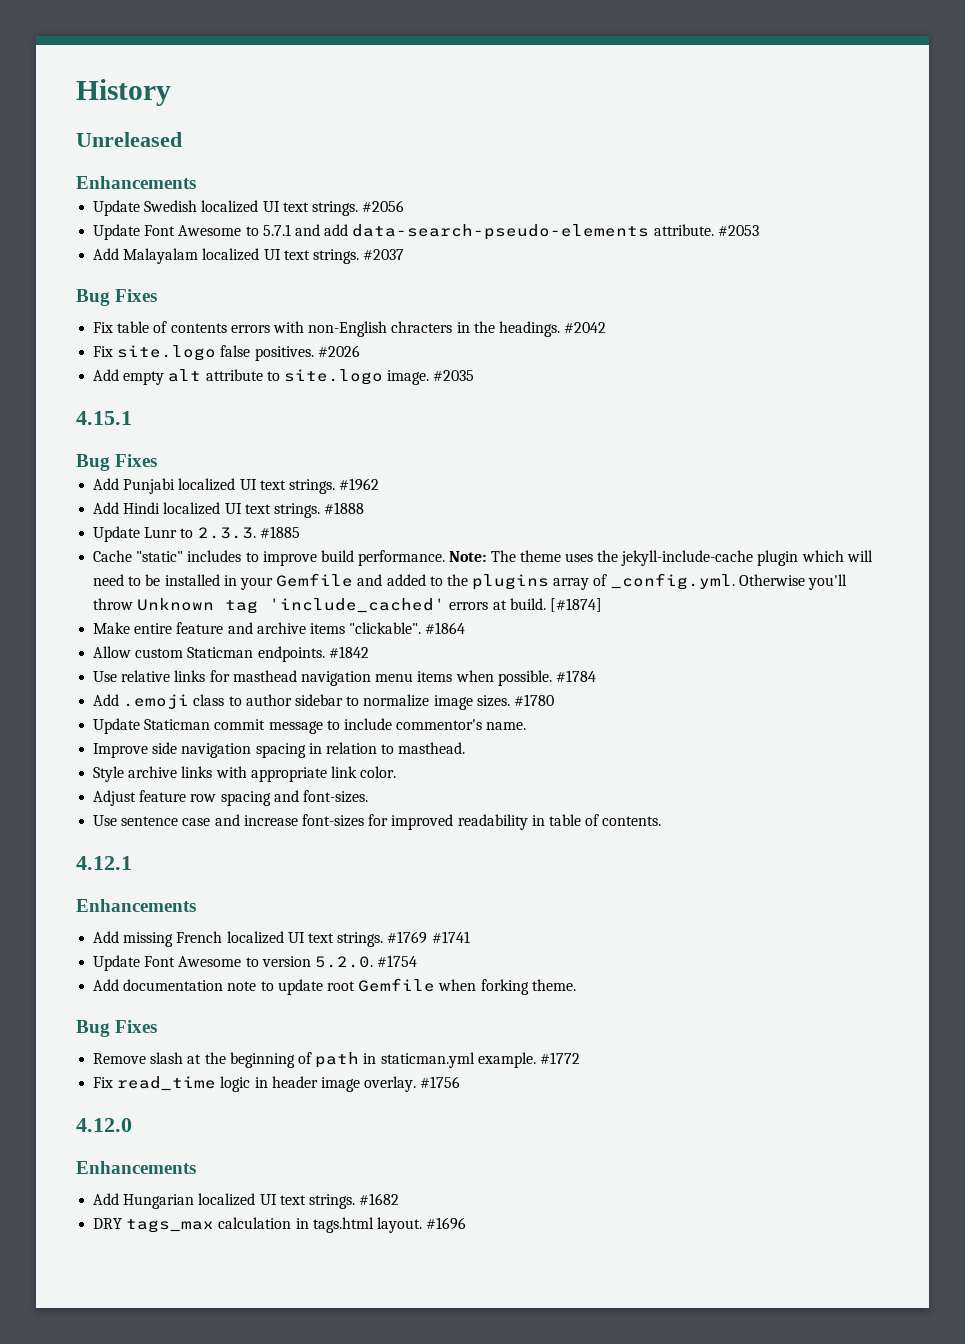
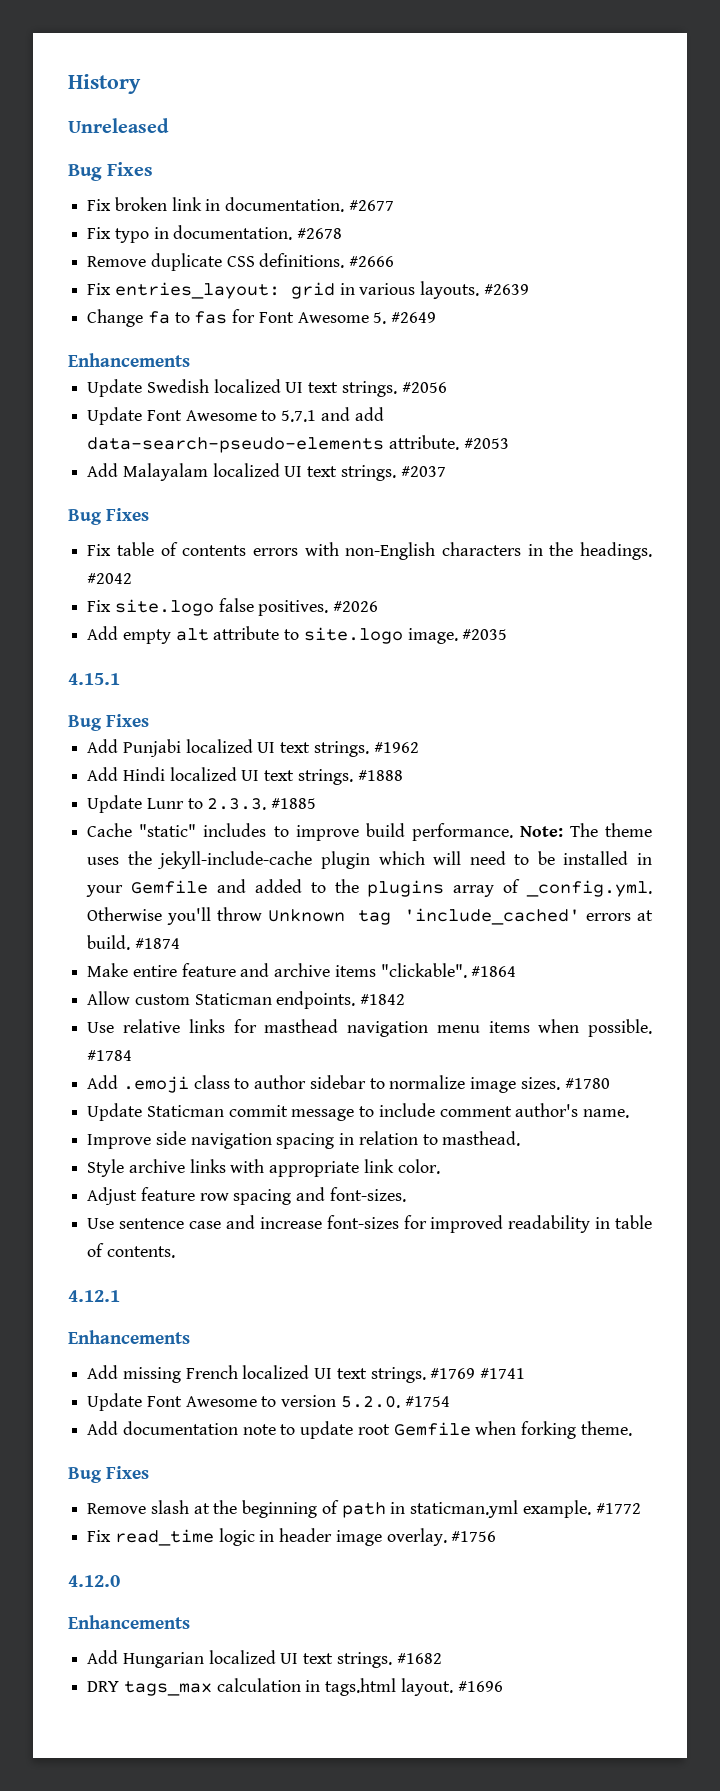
(182, 139) none -> [68,162,154,181] [87,197,394,212] [87,225,343,243] [87,253,395,271] [87,281,529,299] [87,309,437,327] // Bug Fixes // Fix broken link in documentation. #2677 // Fix typo in documentation. #2678 // Remove duplicate CSS definitions. #2666 // Fix entries_layout: grid in various layouts. #2639 // Change fa to fas for Font Awesome 5. #2649
[391,321,453,333] chracters -> [441,542,521,556] characters
[549,598,602,612] [#1874] -> [134,938,180,949] #1874
[396,719,483,730] commentor's -> [439,1103,579,1117] comment author's

